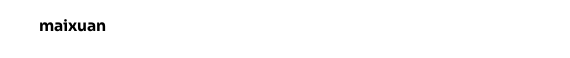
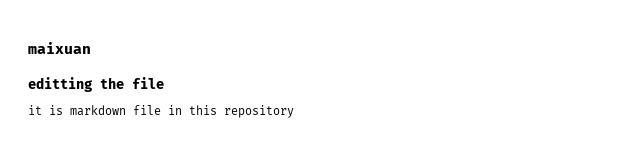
(106, 25) none -> [28,77,164,92] [28,105,294,118] // editting the file // it is markdown file in this repository

